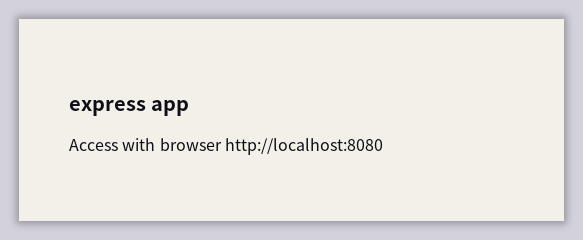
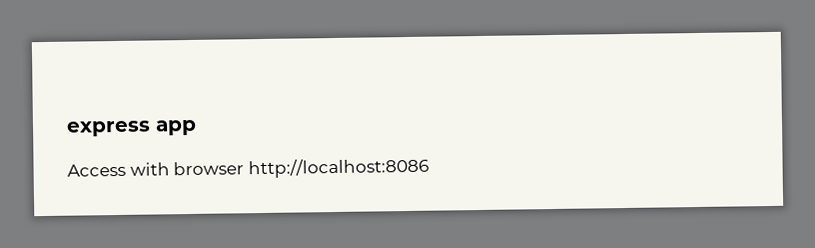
[224,138,383,155] http://localhost:8080 -> [247,157,429,179] http://localhost:8086

